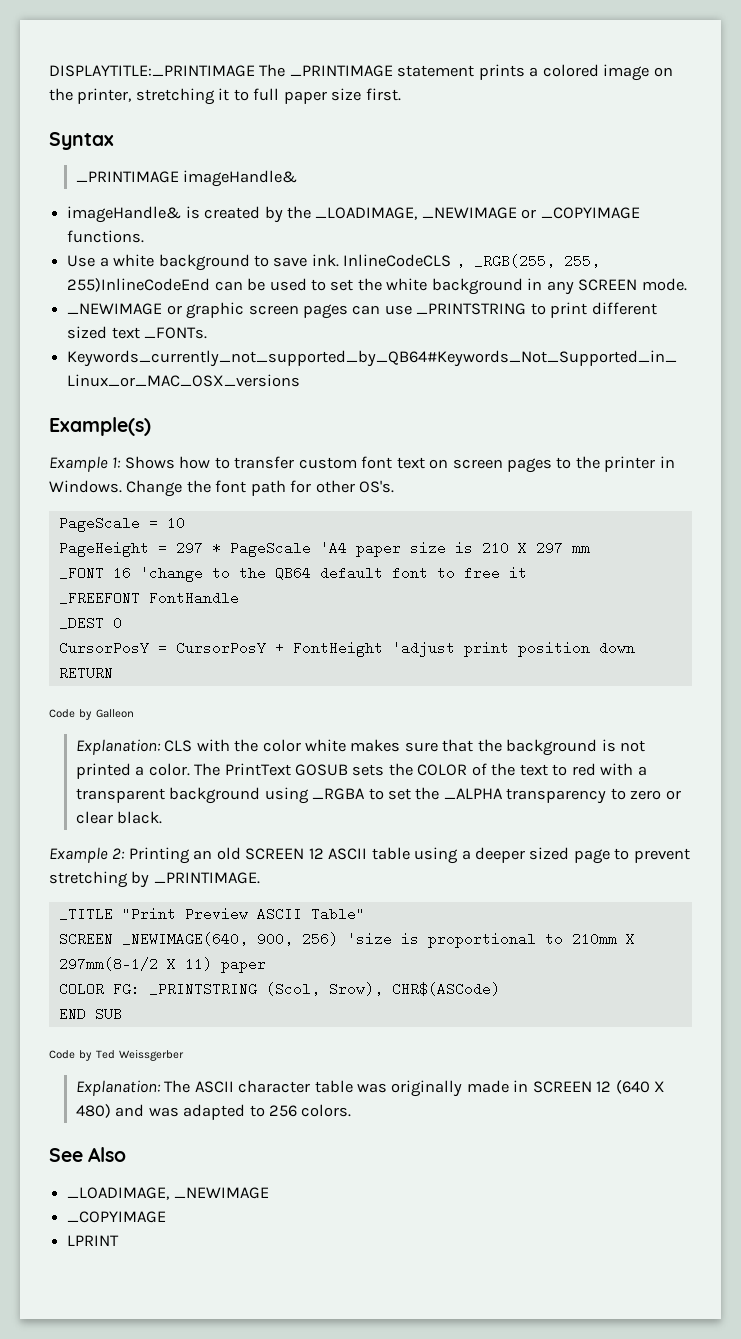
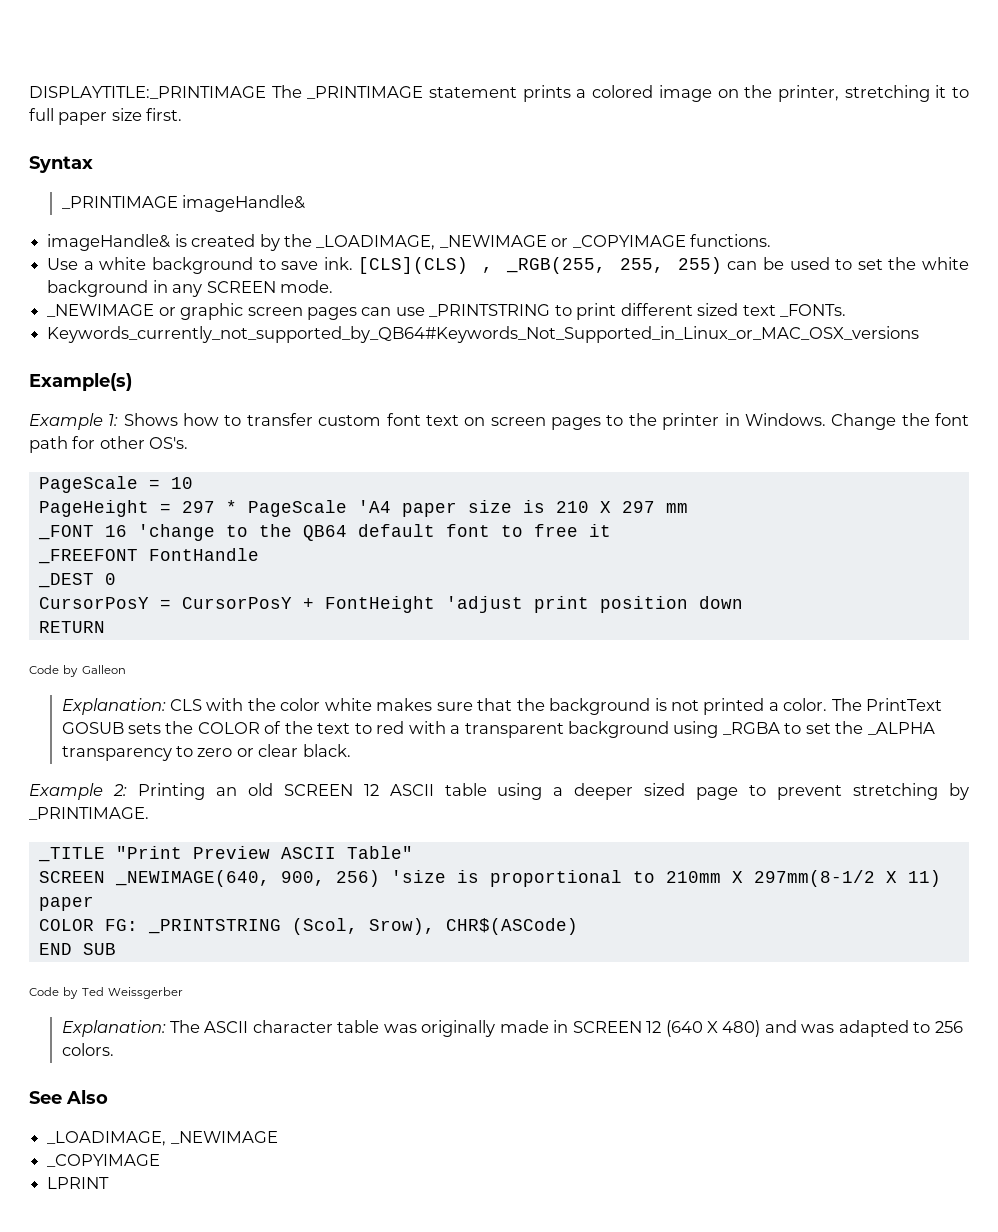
[343,254,452,267] InlineCodeCLS -> [358,257,469,274] [CLS](CLS)
[67,278,211,292] 255)InlineCodeEnd -> [677,257,722,274] 255)

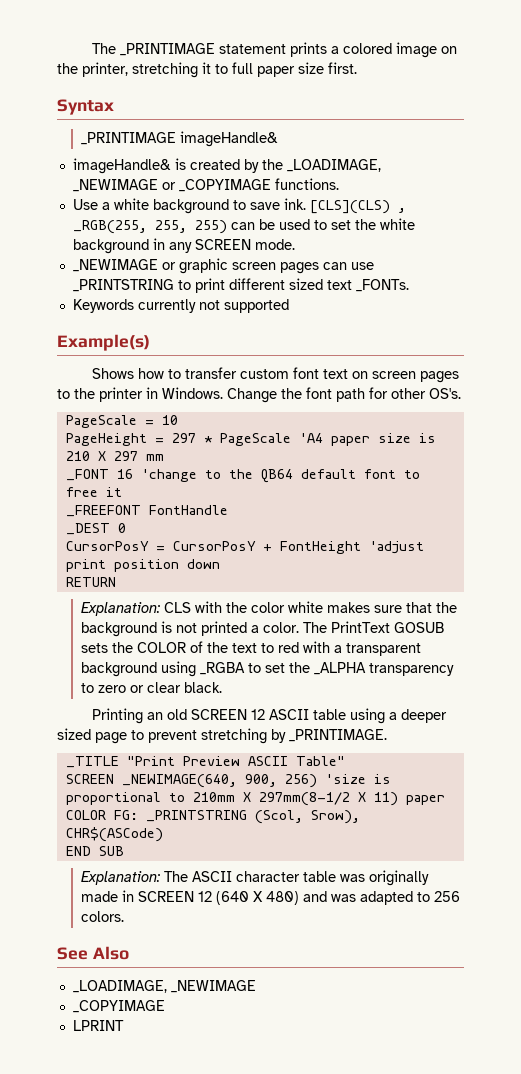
[29,86,266,99] DISPLAYTITLE:_PRINTIMAGE -> (92, 48) none
[47,326,920,343] Keywords_currently_not_supported_by_QB64#Keywords_Not_Supported_in_Linux_or_MAC_OSX_versions -> [72,299,289,313] Keywords currently not supported
[29,413,119,430] Example 1: -> (150, 342) none
[29,665,126,677] // Code by Galleon -> (116, 582) none
[29,783,127,800] Example 2: -> (222, 687) none
[29,987,184,999] // Code by Ted Weissgerber -> (124, 851) none

